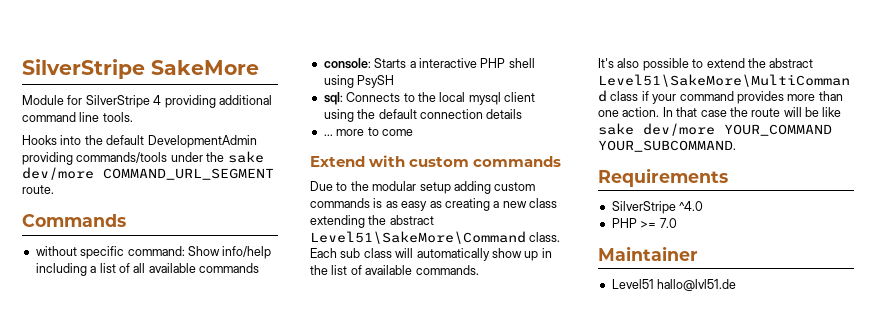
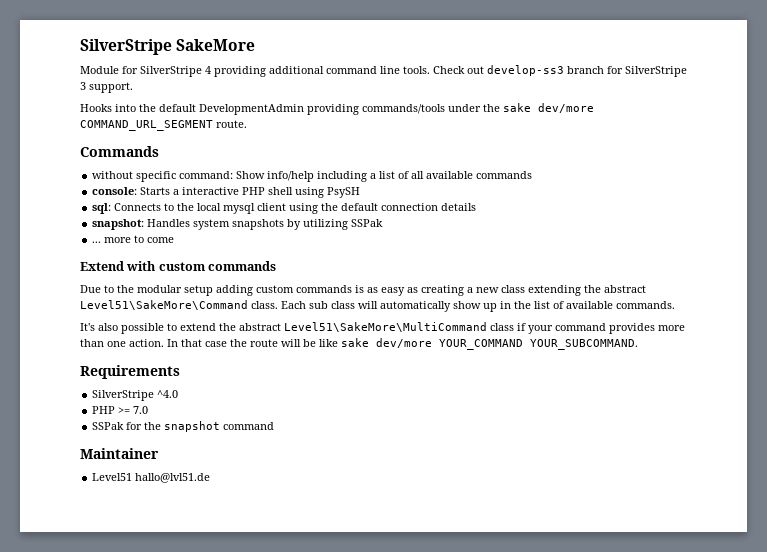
(133, 117) none -> [433,65,687,77] [80,82,133,93] Check out develop-ss3 branch for SilverStripe 3 support.
(523, 114) none -> [92,219,384,230] // snapshot: Handles system snapshots by utilizing SSPak
(677, 223) none -> [92,421,275,432] // SSPak for the snapshot command

